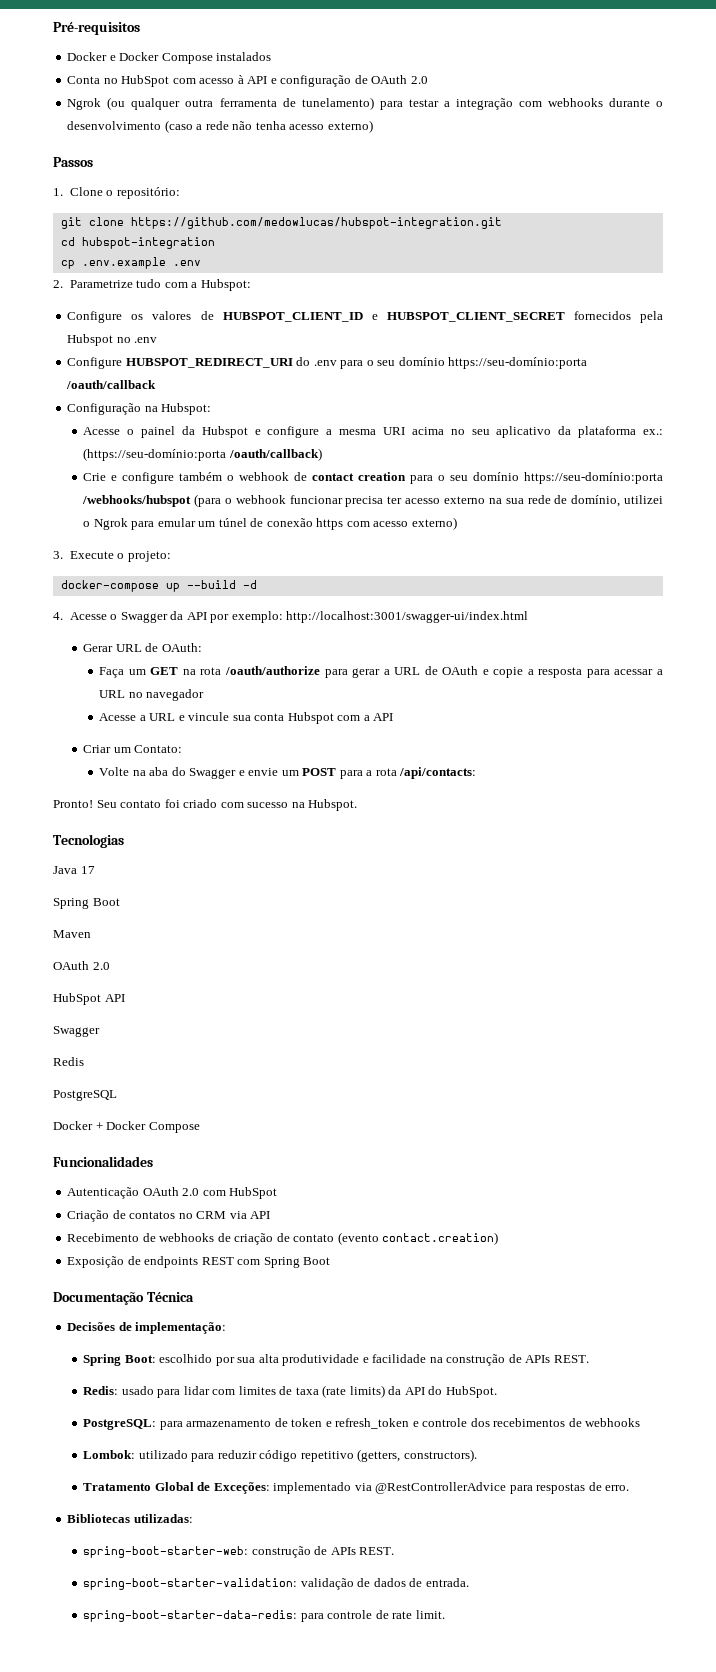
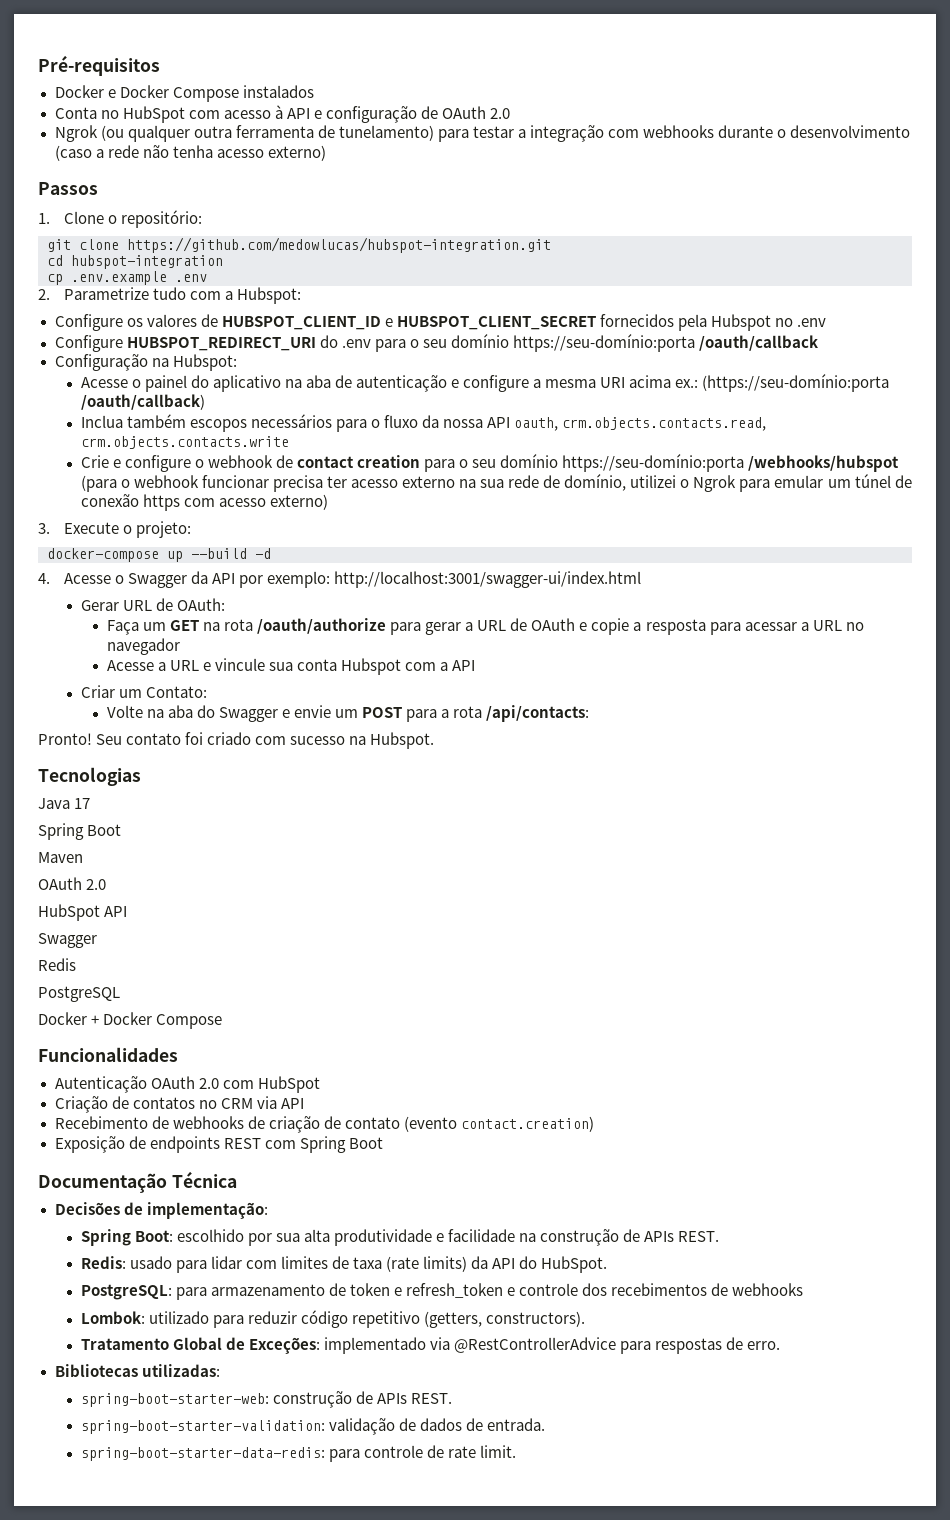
[181,426,248,438] da Hubspot -> [190,375,448,392] do aplicativo na aba de autenticação
[450,426,664,438] [83,448,322,461] no seu aplicativo da plataforma ex.: (https://seu-domínio:porta /oauth/callback) -> [675,374,890,392] [80,394,205,410] [80,414,767,432] [80,436,289,449] ex.: (https://seu-domínio:porta /oauth/callback) // Inclua também escopos necessários para o fluxo da nossa API oauth, crm.objects.contacts.read, crm.objects.contacts.write
[179,472,223,481] também -> (191, 463) none

